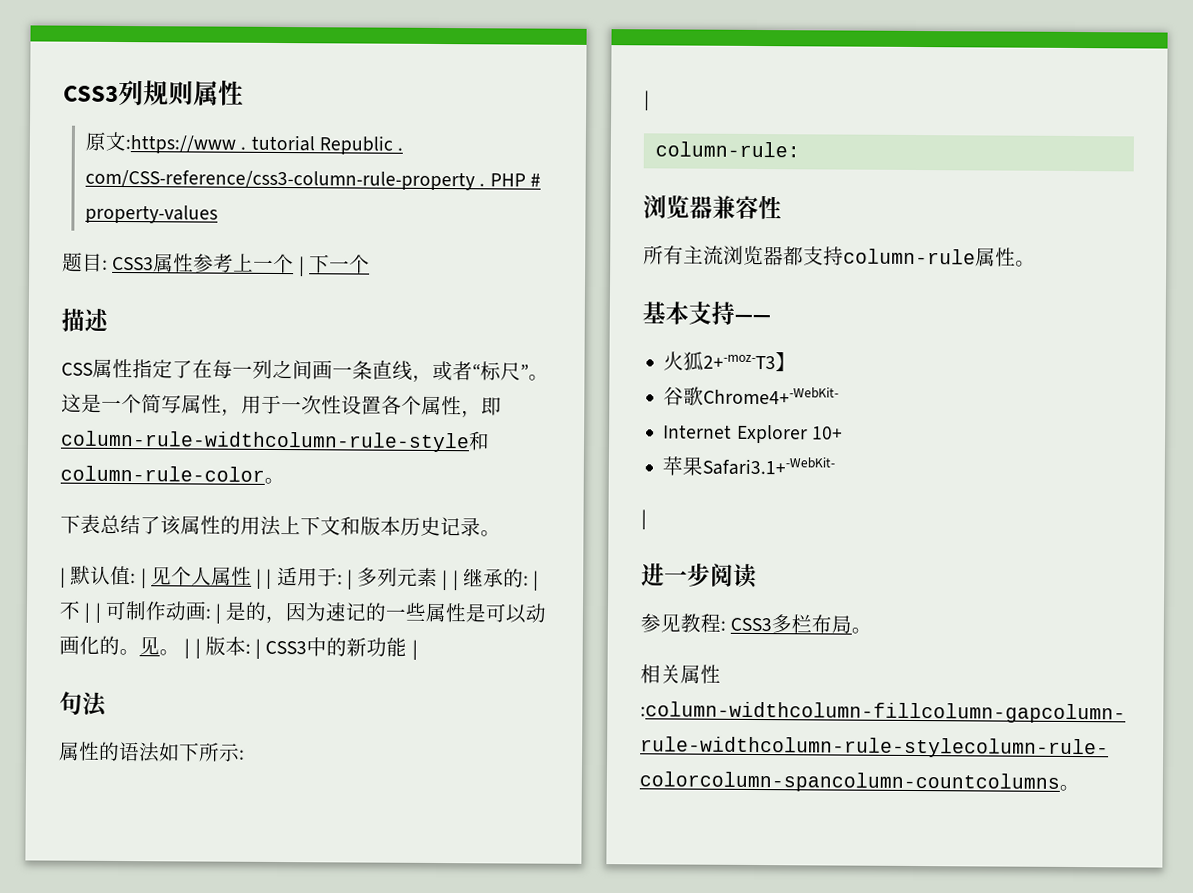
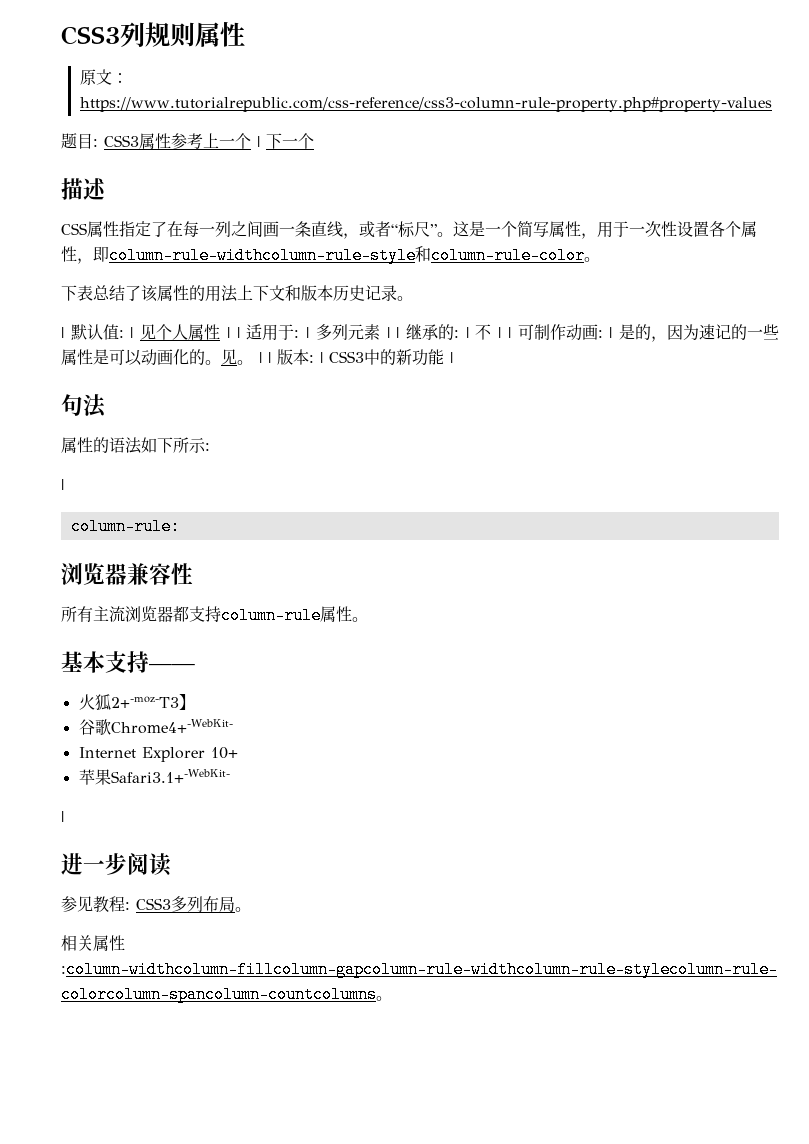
[125,134,404,155] [85,169,541,191] [85,204,219,224] :https://www . tutorial Republic . com/CSS-reference/css3-column-rule-property . PHP # property-values -> [111,73,128,83] [79,97,772,112] ：https://www.tutorialrepublic.com/css-reference/css3-column-rule-property.php#property-values
[791,614,813,634] 栏 -> [187,896,203,912] 列

